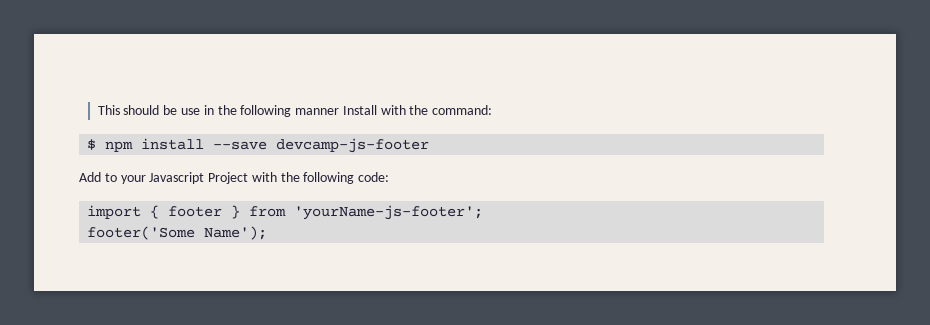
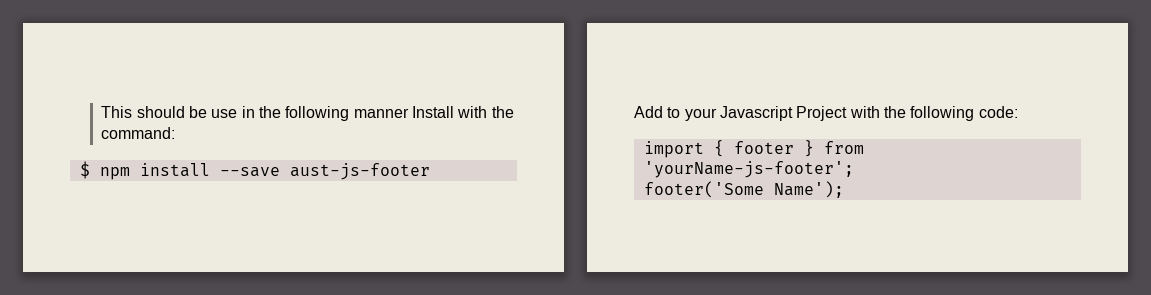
[276,138,430,153] devcamp-js-footer -> [289,163,430,180] aust-js-footer

